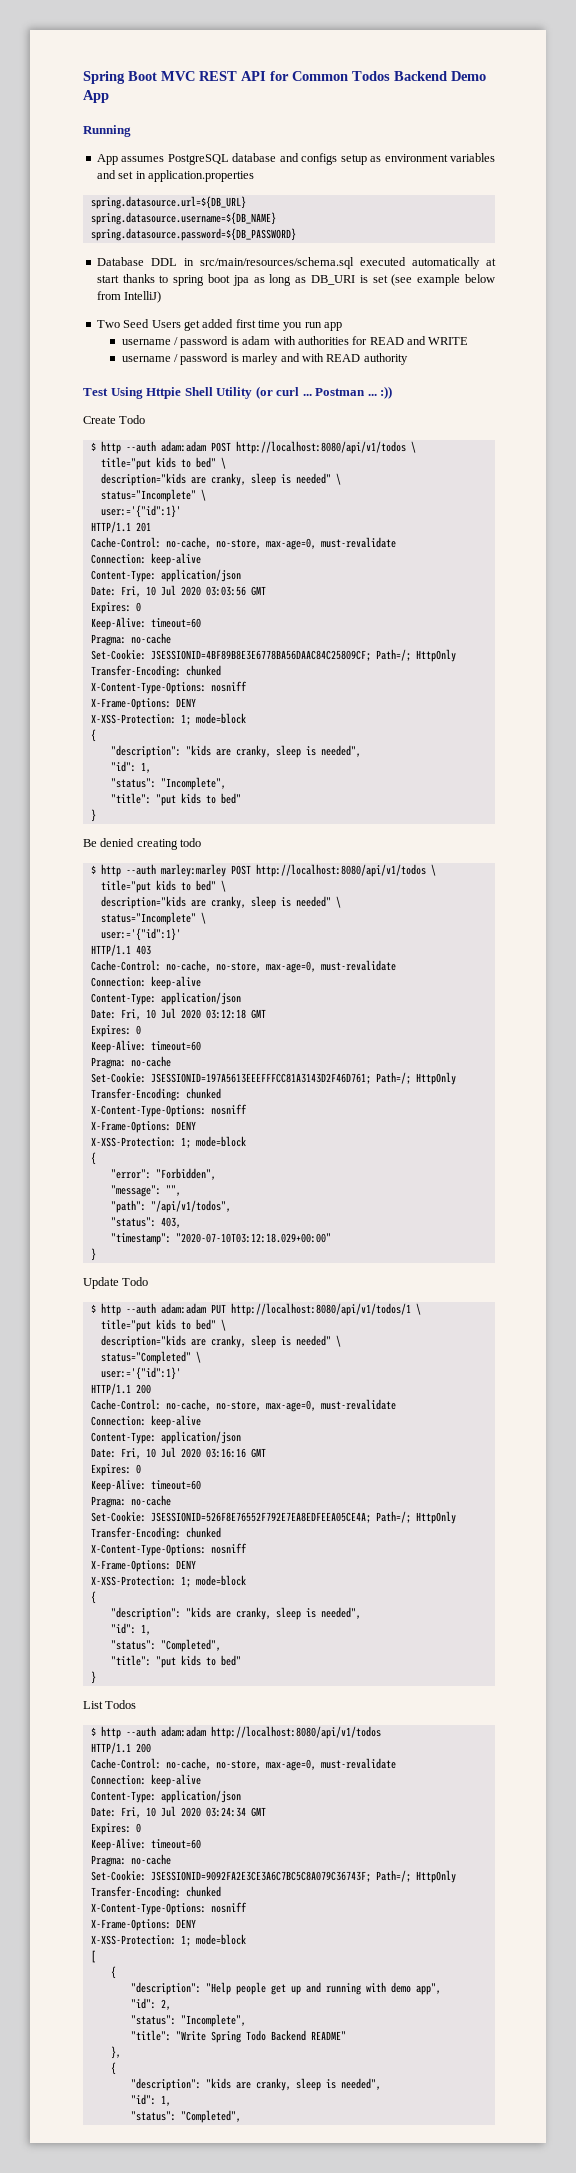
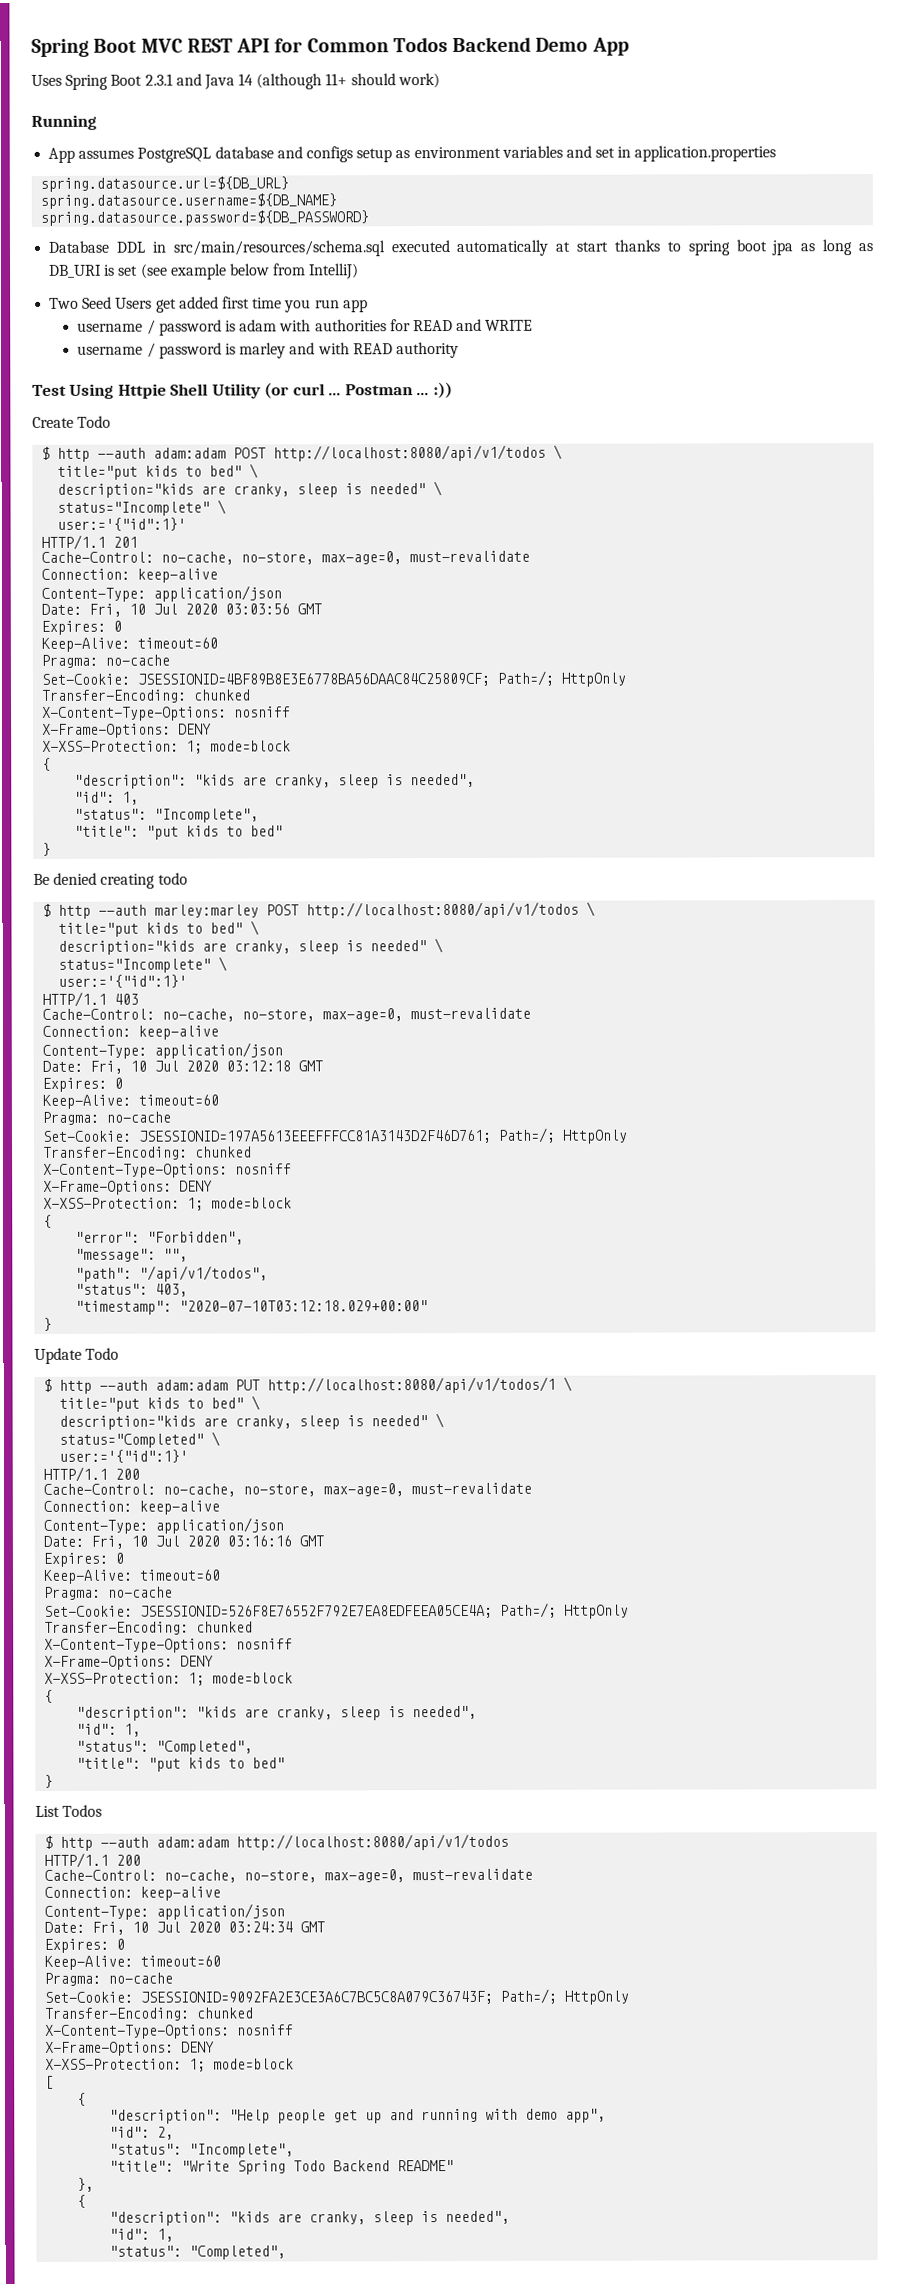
(109, 96) none -> [31,73,440,90] // Uses Spring Boot 2.3.1 and Java 14 (although 11+ should work)

